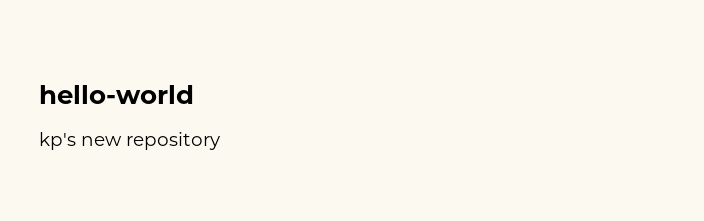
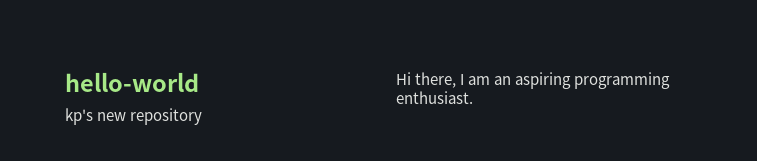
(220, 141) none -> [396,72,671,89] [396,91,473,104] // Hi there, I am an aspiring programming enthusiast.

